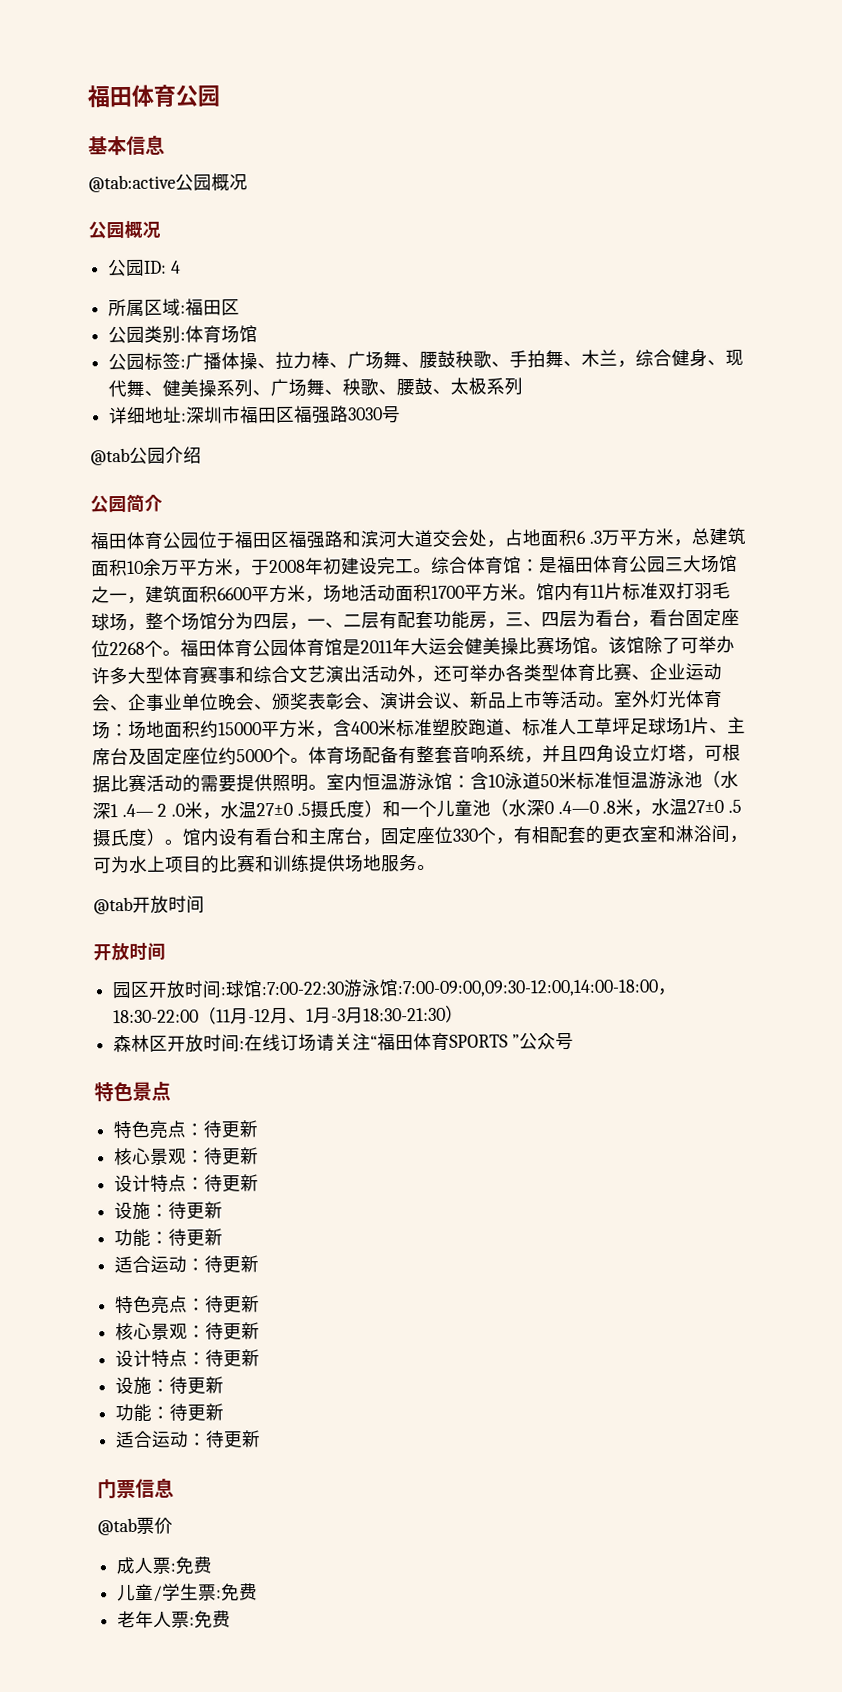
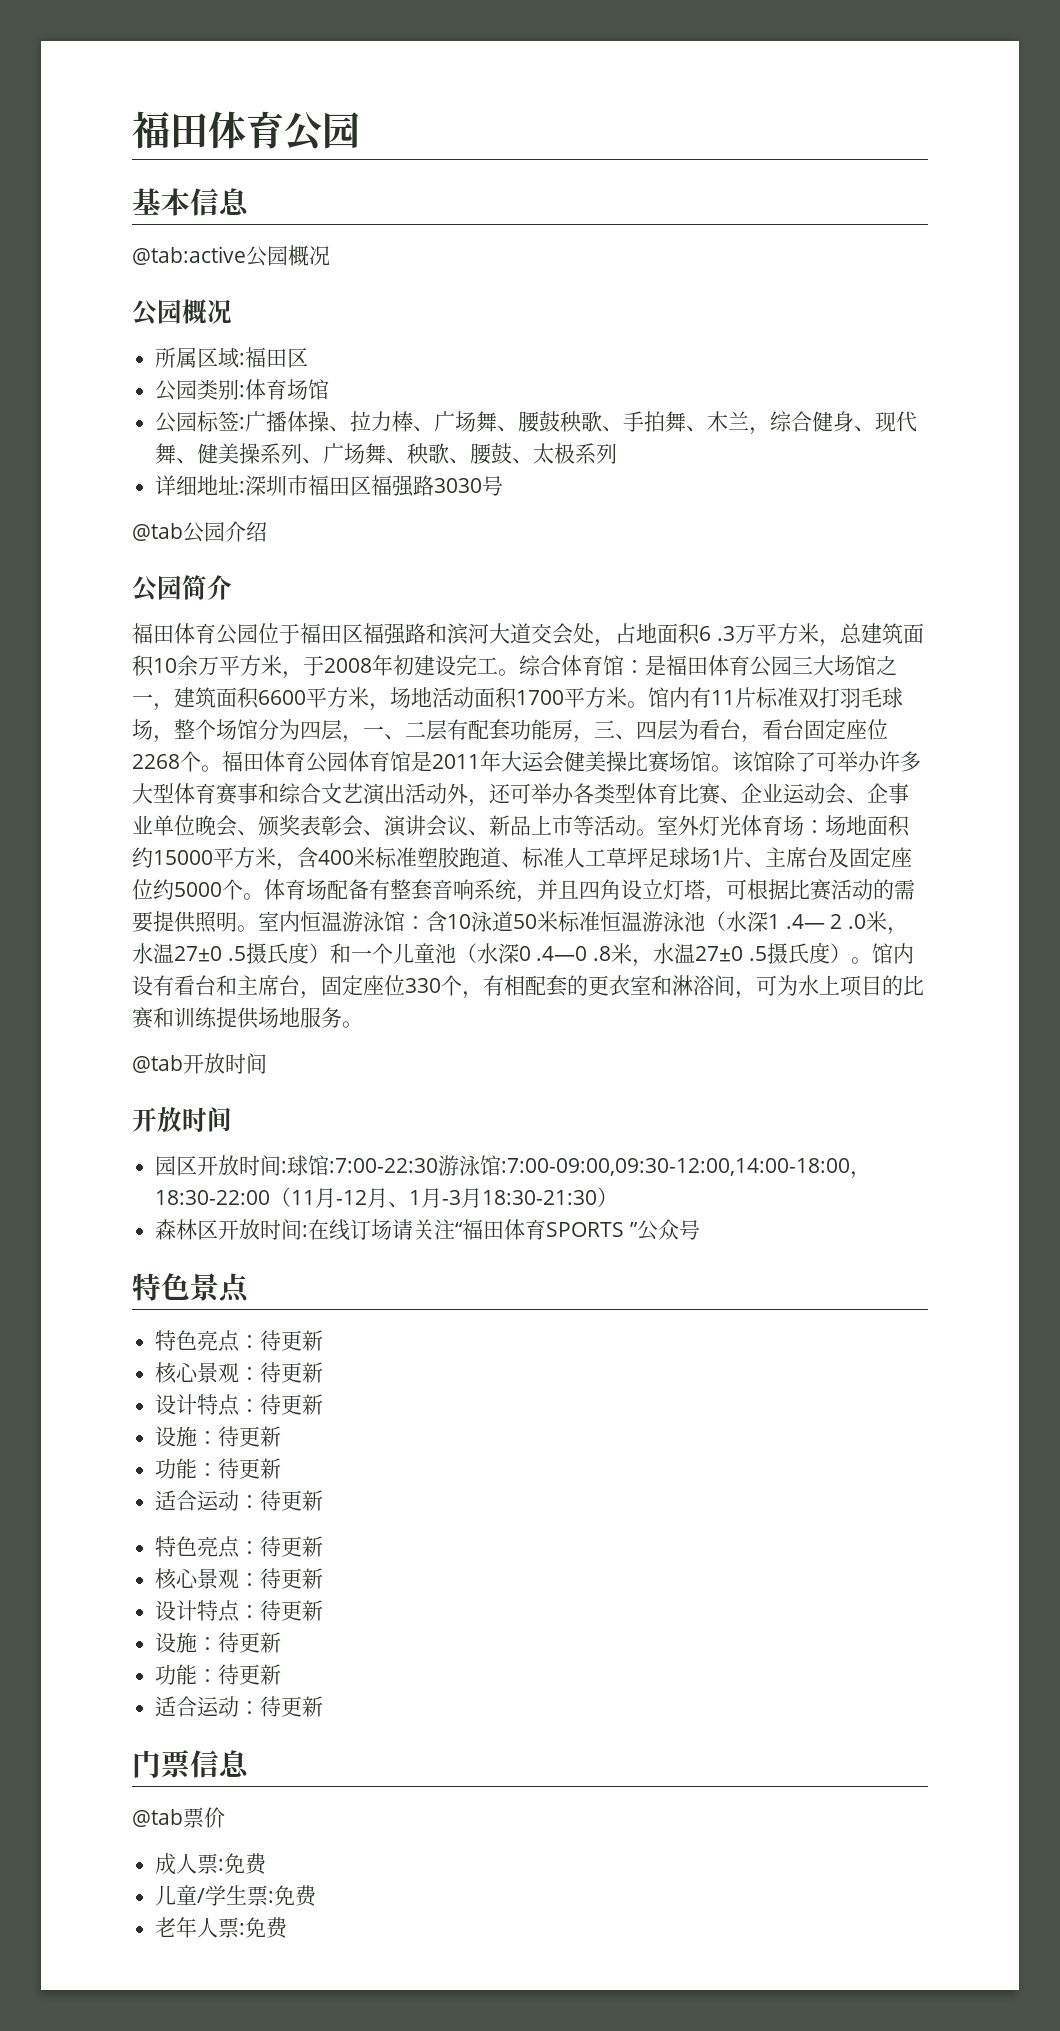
[107,258,181,277] // 公园ID: 4 -> (232, 311) none

